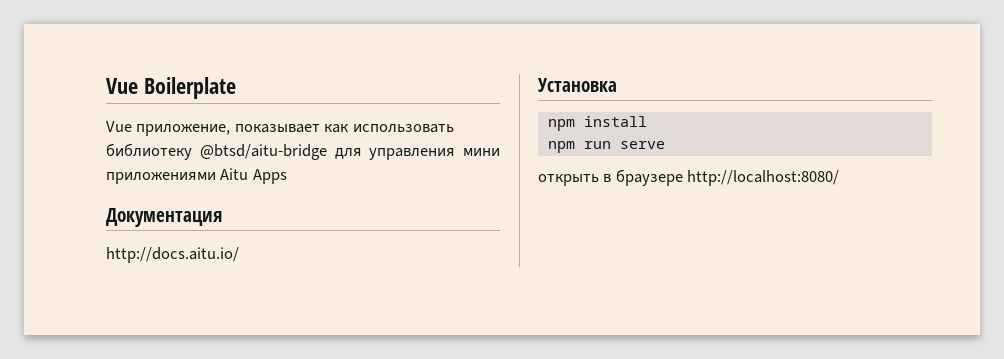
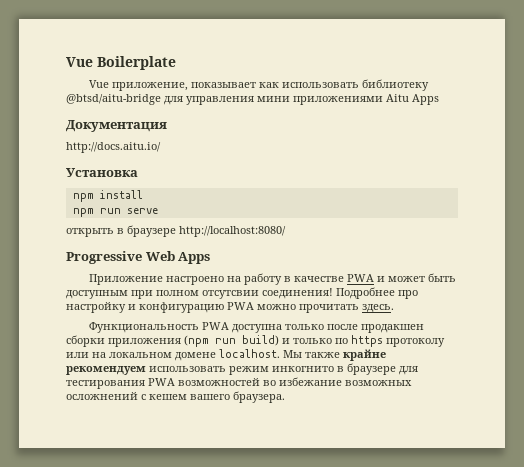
(840, 178) none -> [66,251,211,264] [88,273,456,285] [66,287,418,299] [66,302,394,313] [88,322,424,333] [66,335,445,347] [66,349,386,361] [66,363,418,375] [66,377,412,389] [66,391,285,403] // Progressive Web Apps // Приложение настроено на работу в качестве PWA и может быть доступным при полном отсутсвии соединения! Подробнее про настройку и конфигурацию PWA можно прочитать здесь. // Функциональность PWA доступна только после продакшен сборки приложения (npm run build) и только по https протоколу или на локальном домене localhost. Мы также крайне рекомендуем использовать режим инкогнито в браузере для тестирования PWA возможностей во избежание возможных осложнений с кешем вашего браузера.

